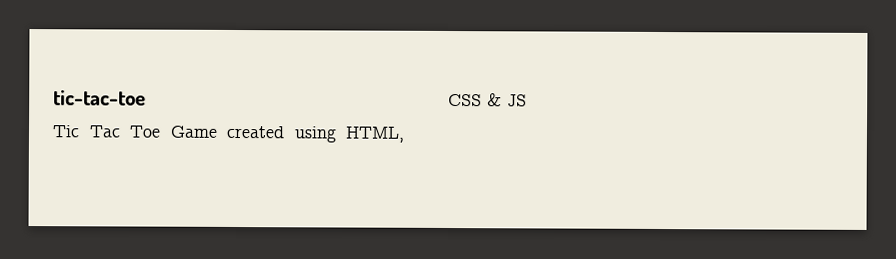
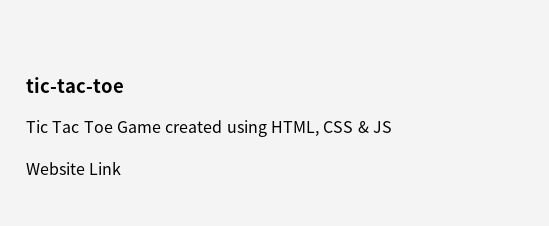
(527, 100) none -> [26,161,122,175] // Website Link

